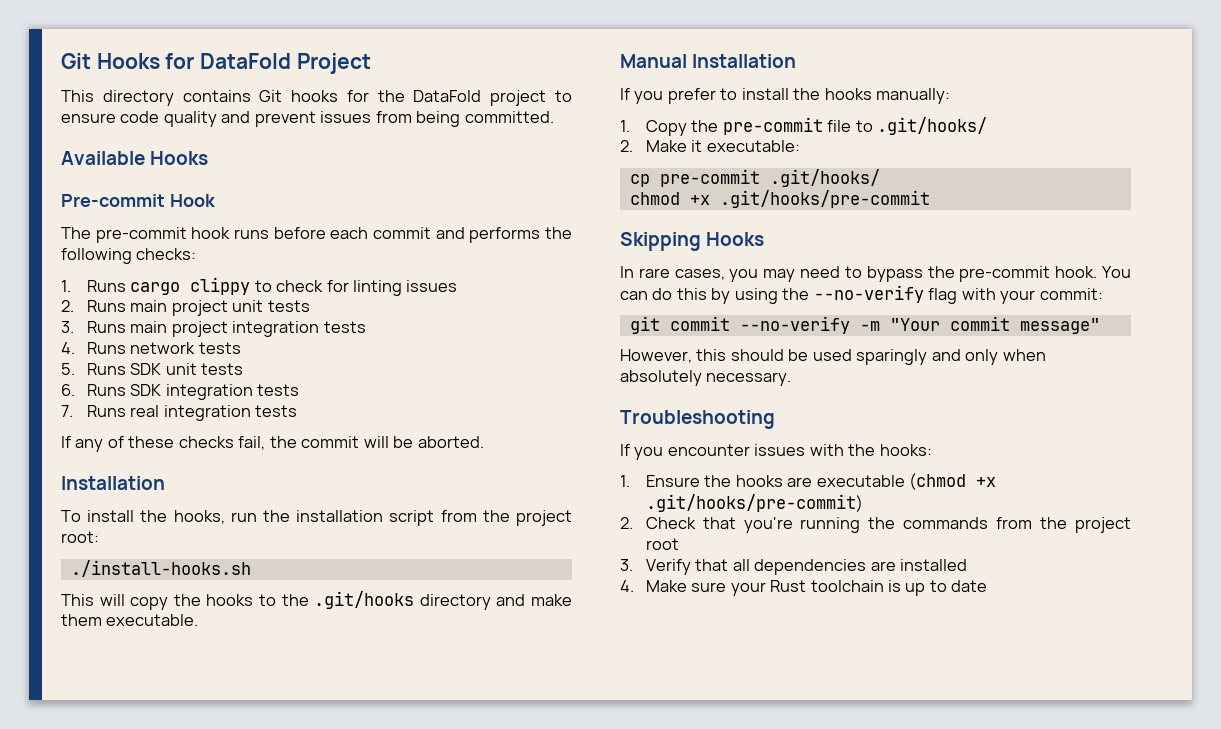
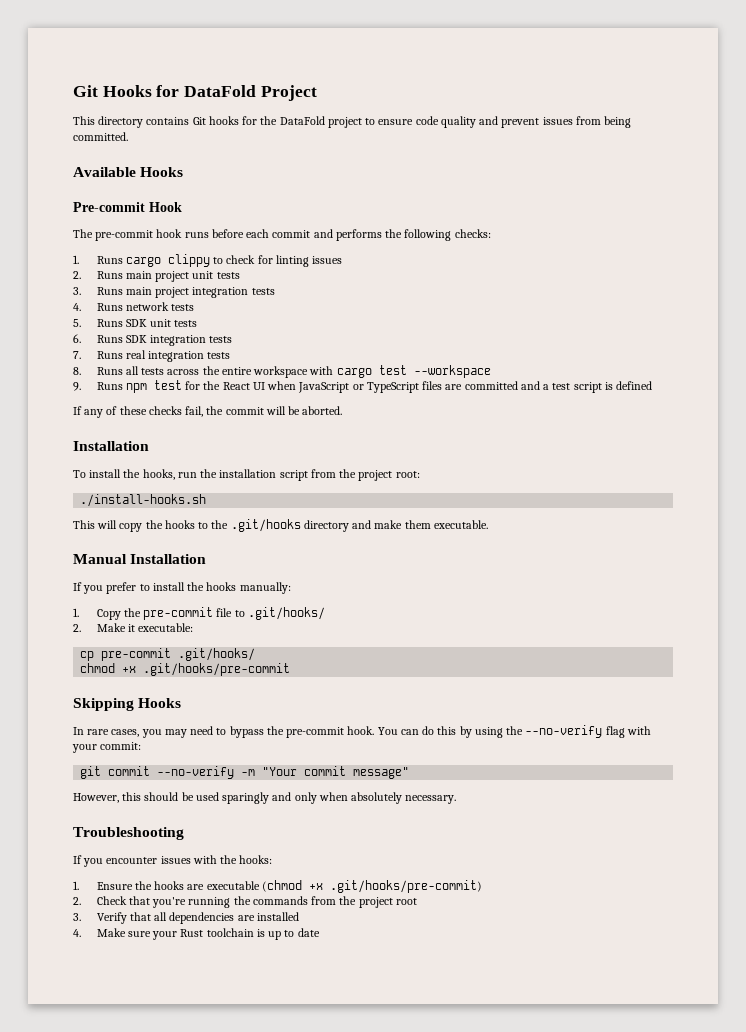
(298, 411) none -> [73,365,491,378] [73,380,653,393] // 8. Runs all tests across the entire workspace with cargo test --workspace // 9. Runs npm test for the React UI when JavaScript or TypeScript files are committed and a test script is defined

